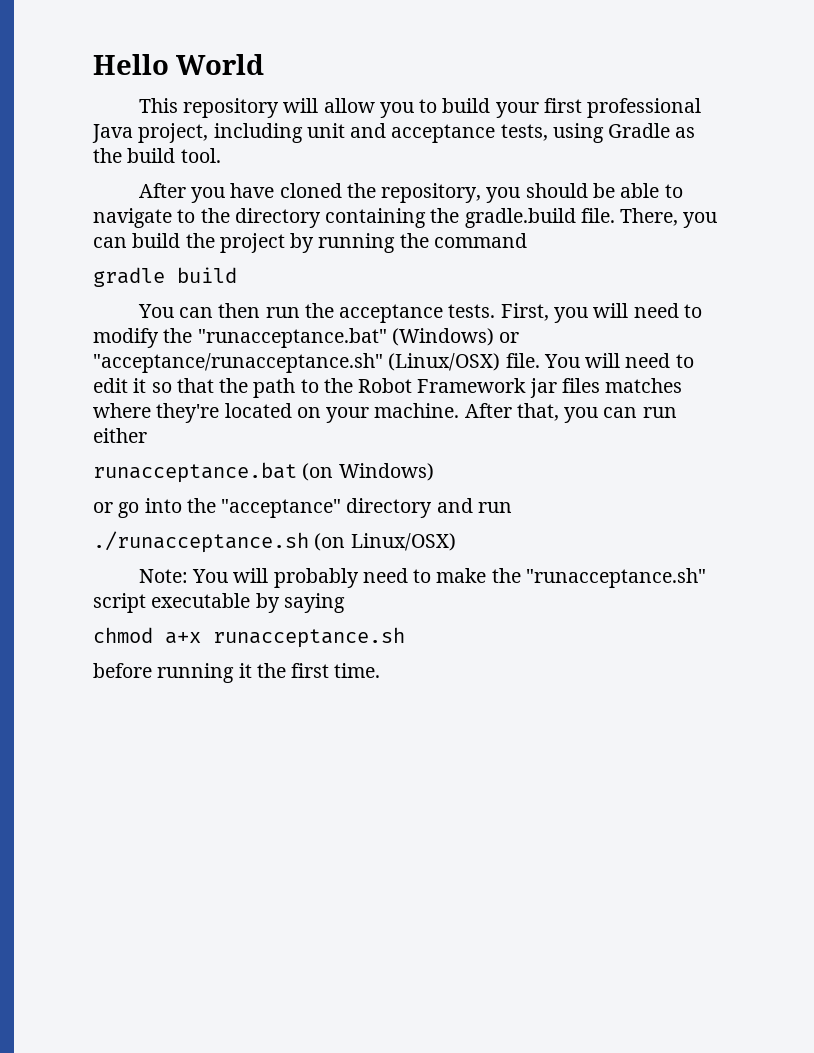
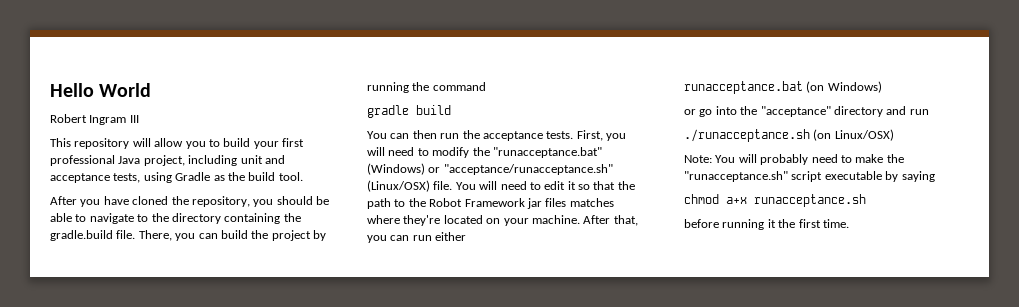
(265, 64) none -> [50,114,139,125] // Robert Ingram III

